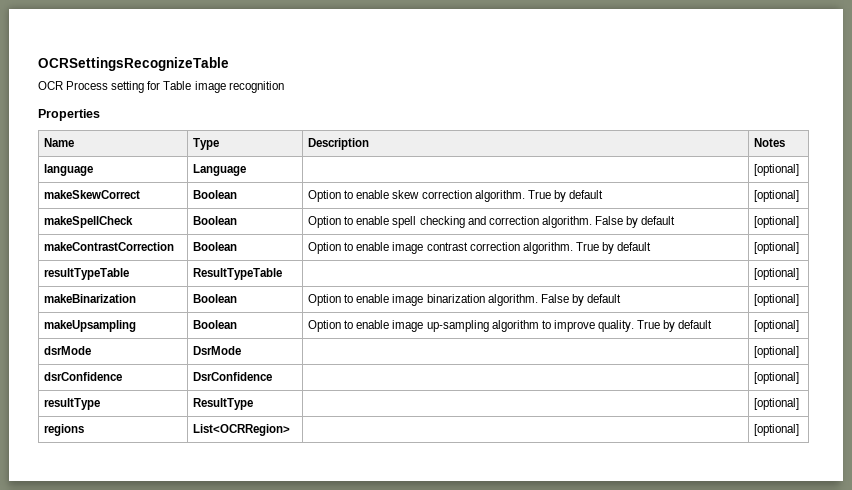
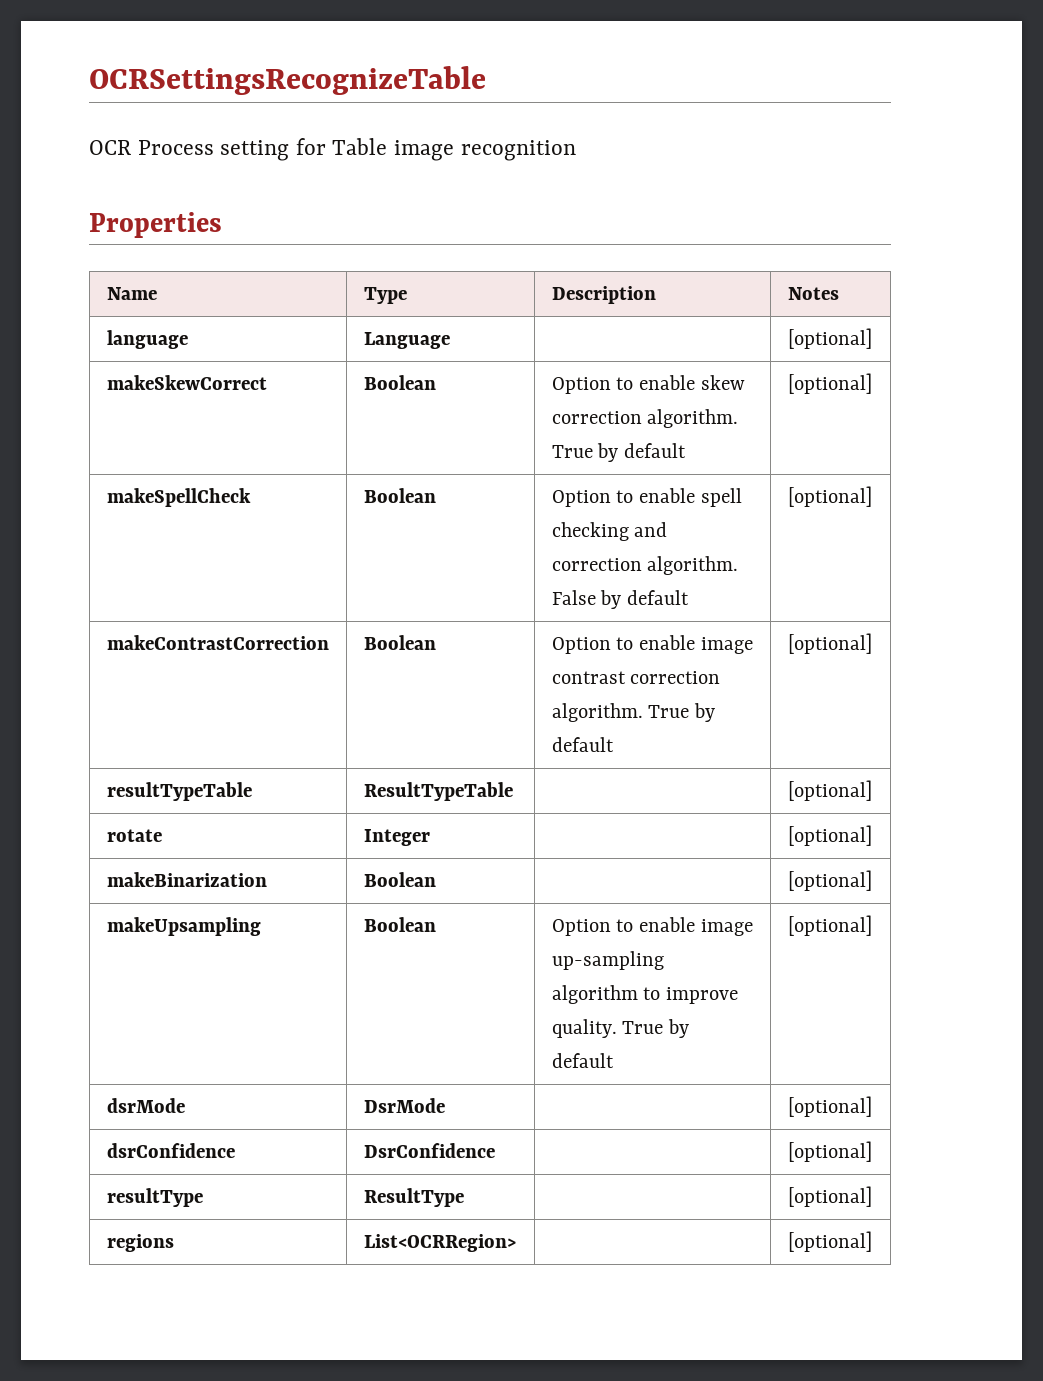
(800, 274) none -> [106,829,162,842] [363,829,430,846] [787,825,872,846] // rotate | Integer | | [optional]
[308,294,621,306] Option to enable image binarization algorithm. False by default -> (436, 879) none

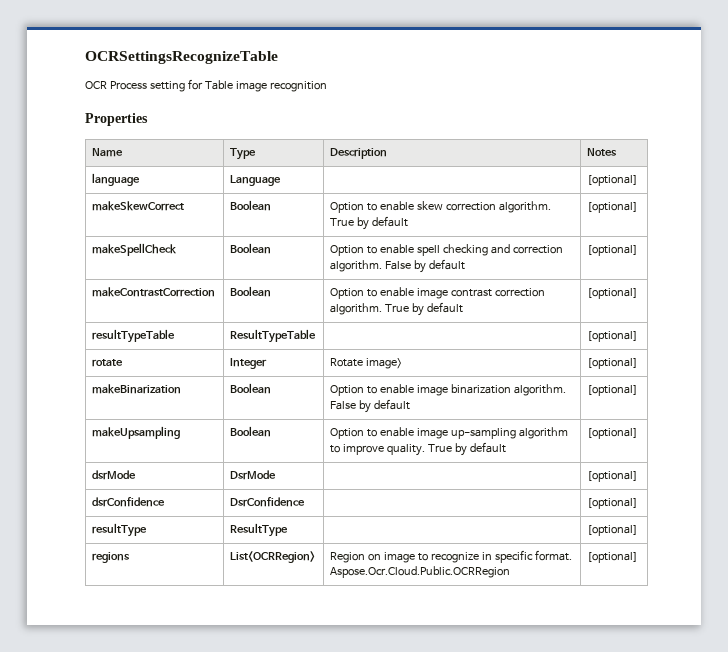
(430, 837) none -> [330,358,402,369] Rotate image>
(436, 879) none -> [330,384,566,396] [330,399,410,413] Option to enable image binarization algorithm. False by default
(516, 1243) none -> [330,550,572,563] [330,566,511,578] Region on image to recognize in specific format. Aspose.Ocr.Cloud.Public.OCRRegion

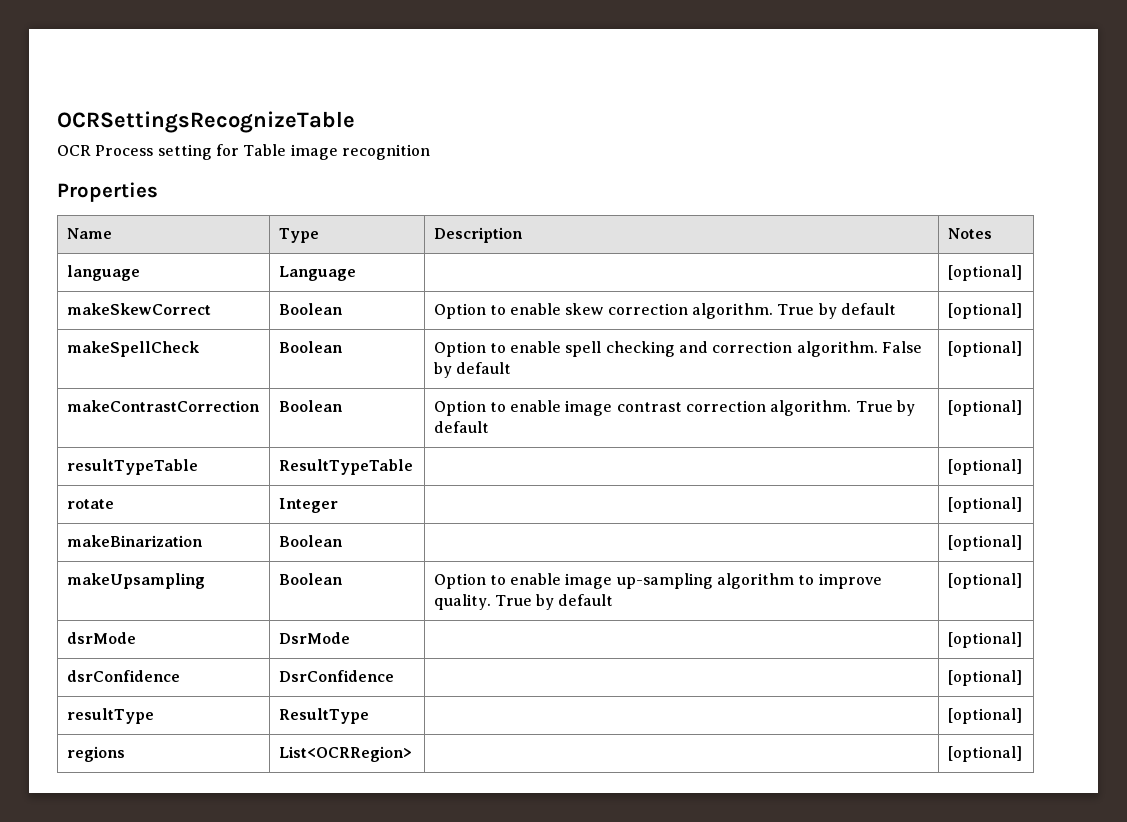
[330,358,402,369] Rotate image> -> (338, 505) none
[330,384,566,396] [330,399,410,413] Option to enable image binarization algorithm. False by default -> (343, 541) none
[330,550,572,563] [330,566,511,578] Region on image to recognize in specific format. Aspose.Ocr.Cloud.Public.OCRRegion -> (412, 754) none

